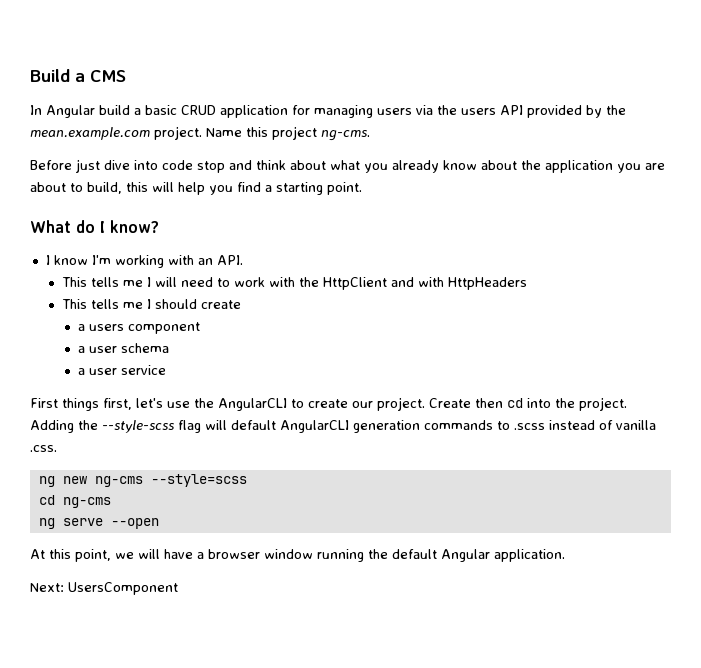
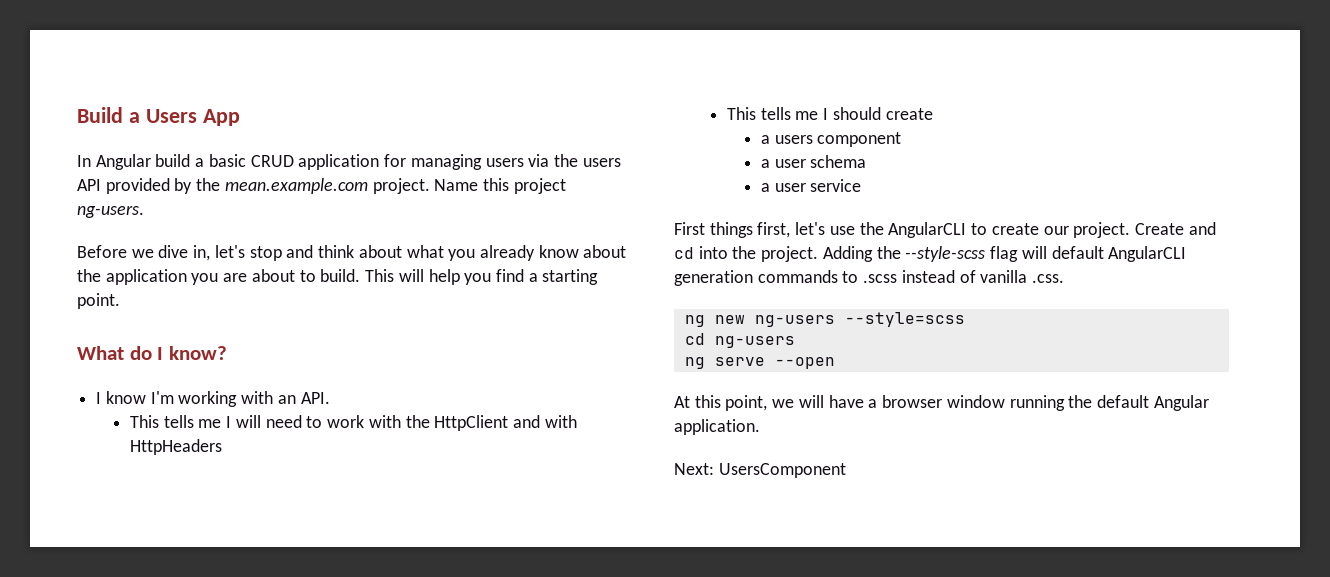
[90,70,126,82] CMS -> [145,109,240,126] Users App
[321,130,370,141] ng-cms. -> [77,206,144,218] ng-users.
[76,159,193,173] just dive into code -> [131,245,245,261] we dive in, let's
[87,182,148,194] build, this -> [320,269,395,282] build. This
[475,398,503,408] then -> [1188,222,1216,235] and
[94,476,143,487] ng-cms -> [754,315,835,327] ng-users
[62,497,111,508] ng-cms -> [714,336,795,348] ng-users

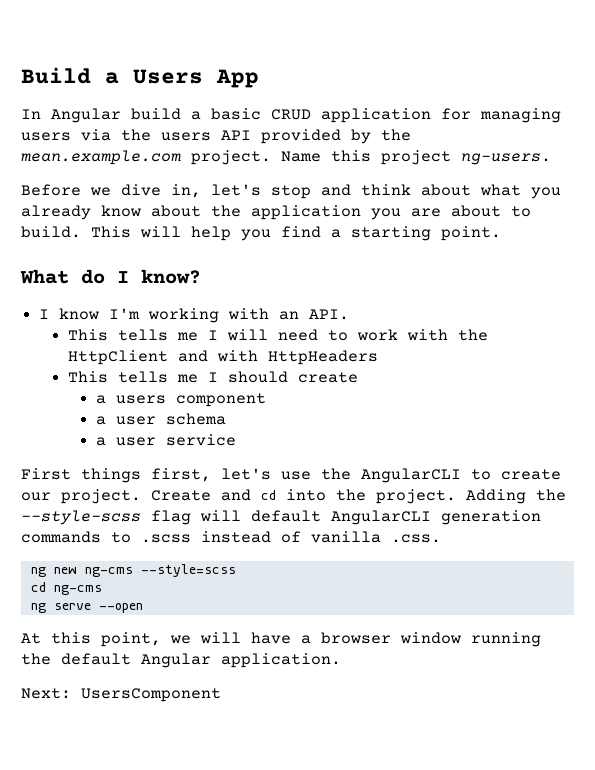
[754,315,835,327] ng-users -> [84,567,133,577] ng-cms
[714,336,795,348] ng-users -> [53,585,102,595] ng-cms

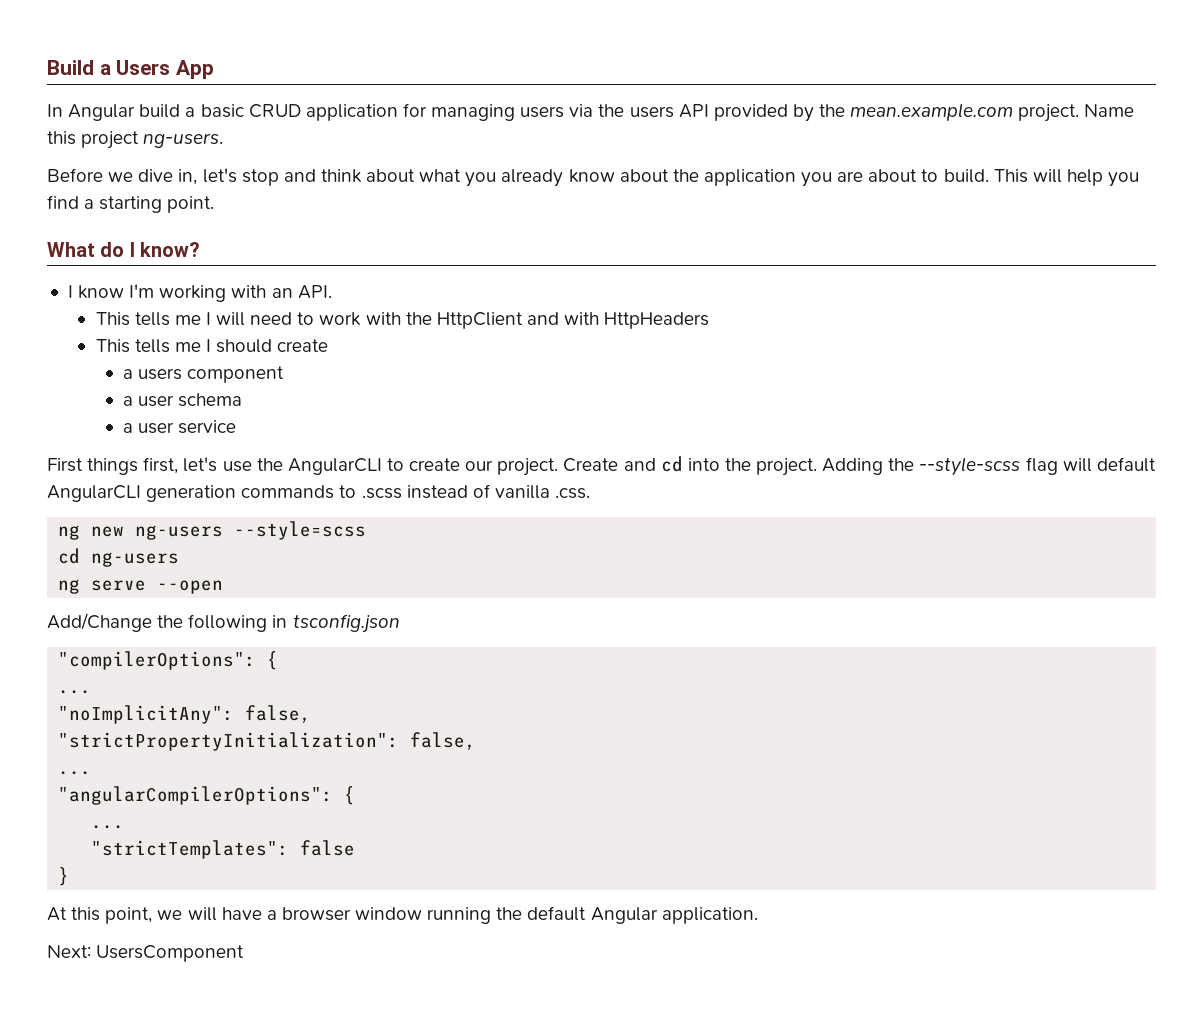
[84,567,133,577] ng-cms -> [135,525,224,540] ng-users
[53,585,102,595] ng-cms -> [91,552,180,567] ng-users
(143, 608) none -> [47,613,400,633] [58,651,279,670] [58,690,92,694] [58,705,312,724] [58,732,477,751] [58,771,92,775] [58,786,356,805] [91,825,125,829] [91,840,356,859] [58,867,70,886] // Add/Change the following in tsconfig.json // "compilerOptions": { // ... // "noImplicitAny": false, // "strictPropertyInitialization": false, // ... // "angularCompilerOptions": { // ... // "strictTemplates": false // }

